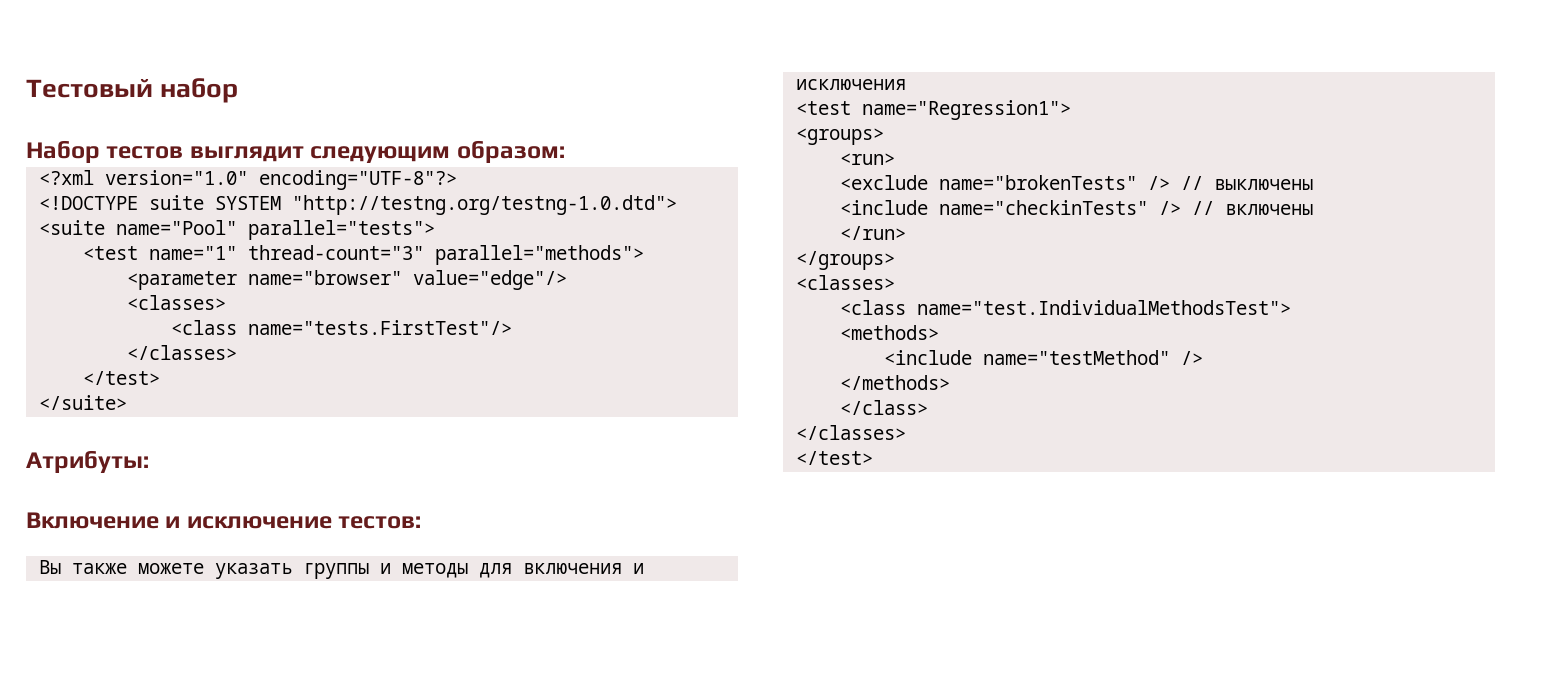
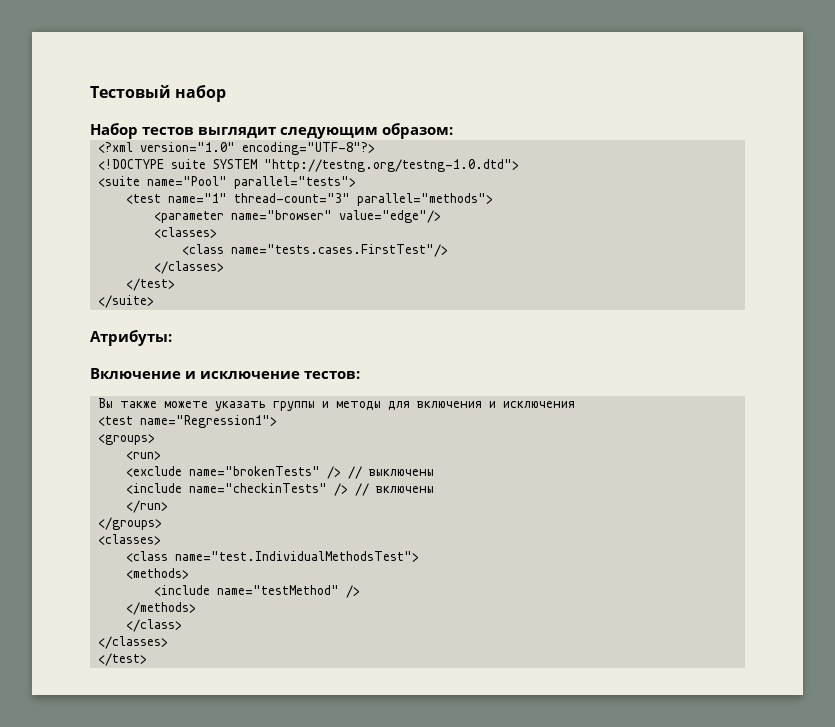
[247,320,512,335] name="tests.FirstTest"/> -> [231,244,449,257] name="tests.cases.FirstTest"/>

